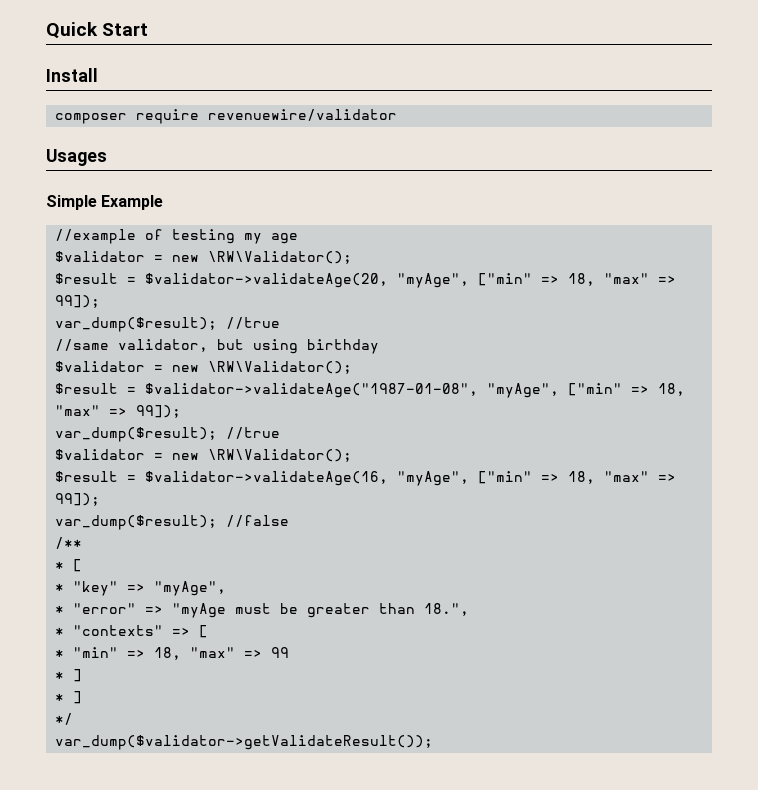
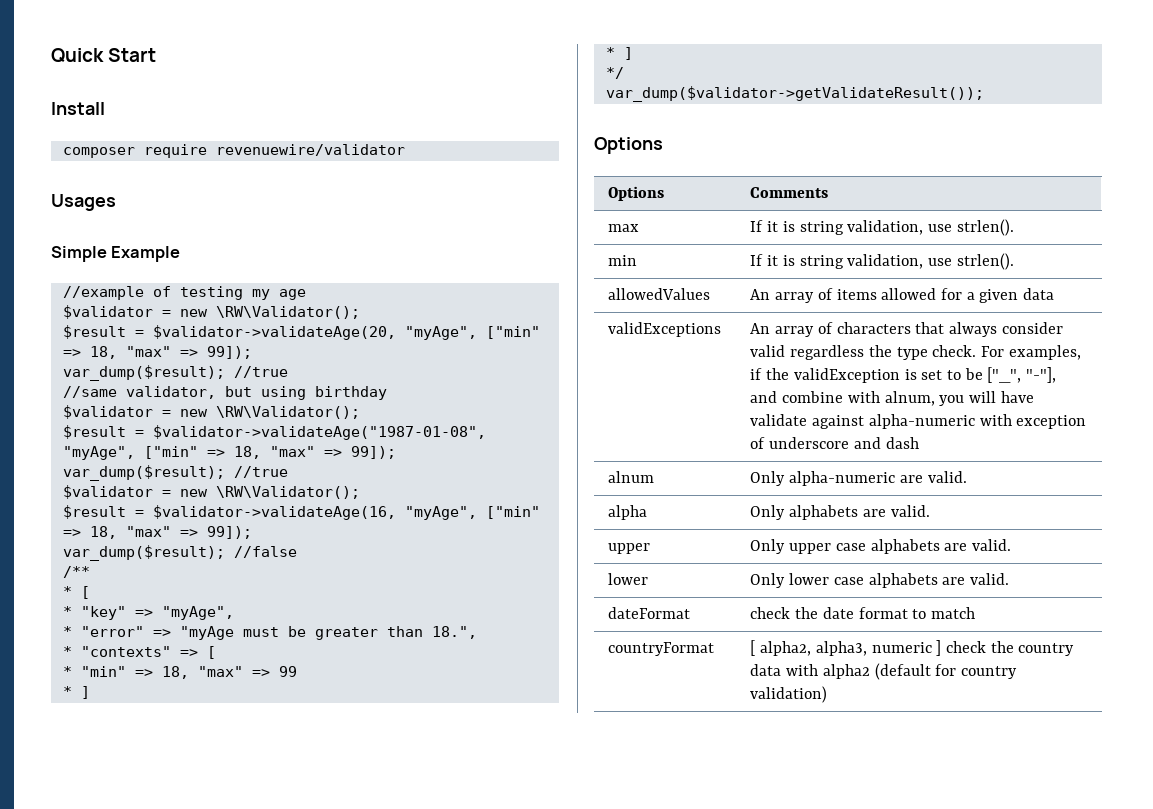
(433, 742) none -> [594,137,663,154] [608,186,665,201] [750,187,829,198] [608,224,640,232] [750,219,1014,236] [608,255,638,266] [750,253,1014,270] [608,288,711,300] [750,288,1055,303] [608,322,722,337] [750,322,1063,337] [750,345,1081,360] [750,367,1057,383] [750,391,1034,406] [750,414,1087,429] [750,437,919,449] [608,471,655,483] [750,471,967,486] [608,505,648,520] [750,505,930,520] [608,543,651,554] [750,539,1011,554] [608,573,649,585] [750,573,1009,588] [608,607,691,619] [750,607,975,619] [608,642,715,656] [750,640,1075,656] [750,663,1017,680] [750,686,828,703] // Options // Options | Comments // max | If it is string validation, use strlen(). // min | If it is string validation, use strlen(). // allowedValues | An array of items allowed for a given data // validExceptions | An array of characters that always consider valid regardless the type check. For examples, if the validException is set to be ["_", "-"], and combine with alnum, you will have validate against alpha-numeric with exception of underscore and dash // alnum | Only alpha-numeric are valid. // alpha | Only alphabets are valid. // upper | Only upper case alphabets are valid. // lower | Only lower case alphabets are valid. // dateFormat | check the date format to match // countryFormat | [ alpha2, alpha3, numeric ] check the country data with alpha2 (default for country validation)

